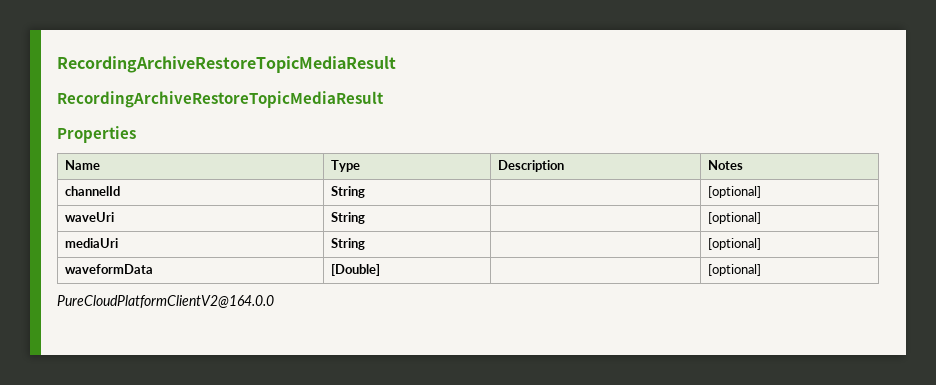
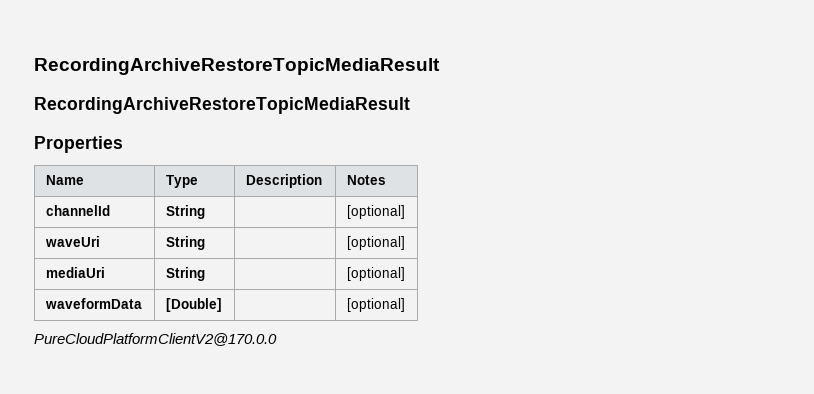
[57,295,274,308] PureCloudPlatformClientV2@164.0.0 -> [34,333,277,346] PureCloudPlatformClientV2@170.0.0

